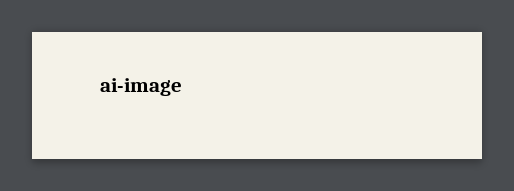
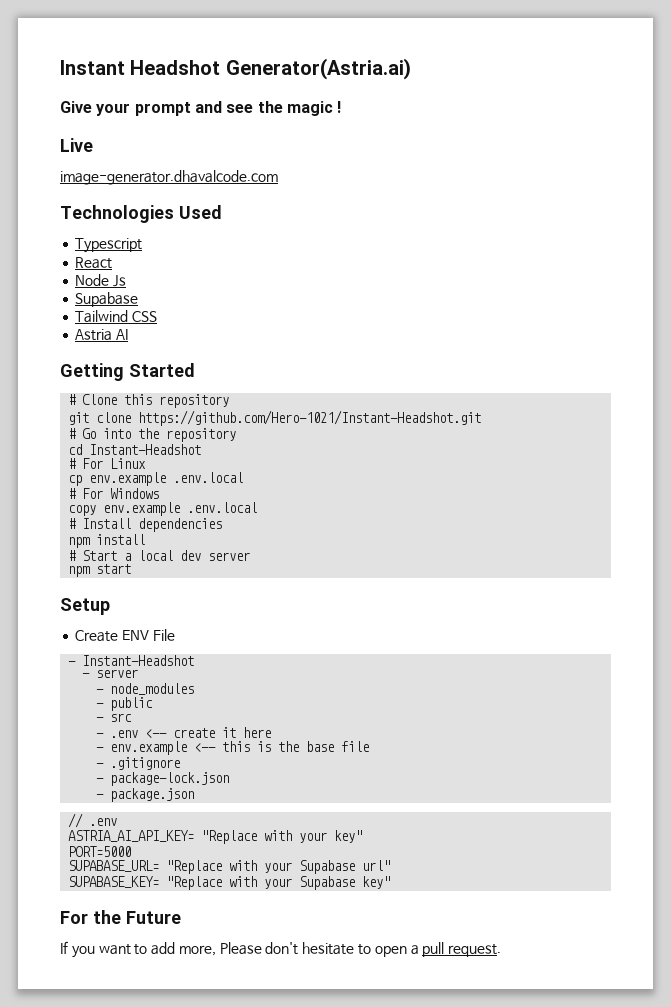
[100,78,182,96] ai-image -> [60,58,411,80] [60,101,342,116] [60,138,93,152] [60,170,278,185] [60,205,222,223] [75,238,143,253] [75,257,113,269] [75,274,127,287] [75,292,139,307] [75,310,158,323] [75,329,129,341] [60,363,195,381] [68,394,230,408] [68,410,482,426] [68,428,237,442] [68,444,202,455] [68,458,147,469] [68,472,244,486] [68,488,160,499] [68,502,258,516] [68,518,223,532] [68,534,146,548] [68,550,251,561] [68,564,132,577] [60,598,110,615] [75,629,175,642] [68,655,195,666] [82,669,139,678] [96,683,195,695] [96,697,154,711] [96,713,133,722] [96,727,272,738] [96,741,370,755] [96,757,181,770] [96,772,230,786] [96,788,195,802] [68,813,118,828] [68,830,363,844] [68,846,132,857] [68,860,391,874] [68,876,391,890] [60,910,181,924] [60,941,502,958] Instant Headshot Generator(Astria.ai) // Give your prompt and see the magic ! // Live // image-generator.dhavalcode.com // Technologies Used // Typescript // React // Node Js // Supabase // Tailwind CSS // Astria AI // Getting Started // # Clone this repository // git clone https://github.com/Hero-1021/Instant-Headshot.git // # Go into the repository // cd Instant-Headshot // # For Linux // cp env.example .env.local // # For Windows // copy env.example .env.local // # Install dependencies // npm install // # Start a local dev server // npm start // Setup // Create ENV File // - Instant-Headshot // - server // - node_modules // - public // - src // - .env <-- create it here // - env.example <-- this is the base file // - .gitignore // - package-lock.json // - package.json // // .env // ASTRIA_AI_API_KEY= "Replace with your key" // PORT=5000 // SUPABASE_URL= "Replace with your Supabase url" // SUPABASE_KEY= "Replace with your Supabase key" // For the Future // If you want to add more, Please don't hesitate to open a pull request.

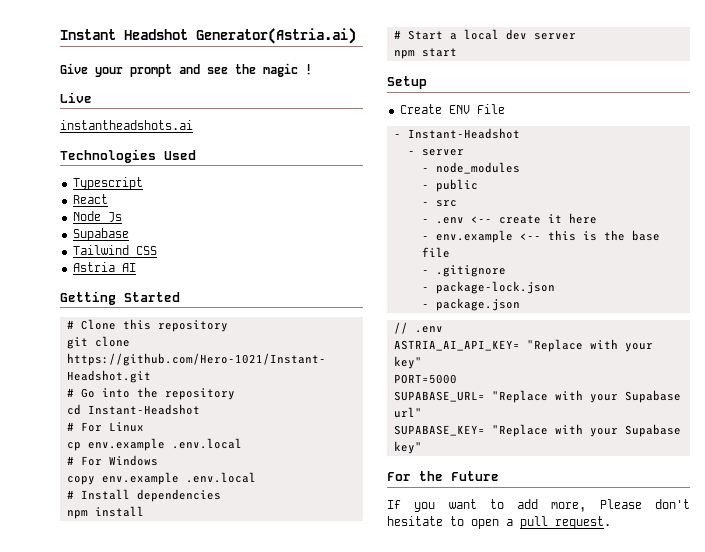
[60,170,278,185] image-generator.dhavalcode.com -> [60,120,193,130] instantheadshots.ai

